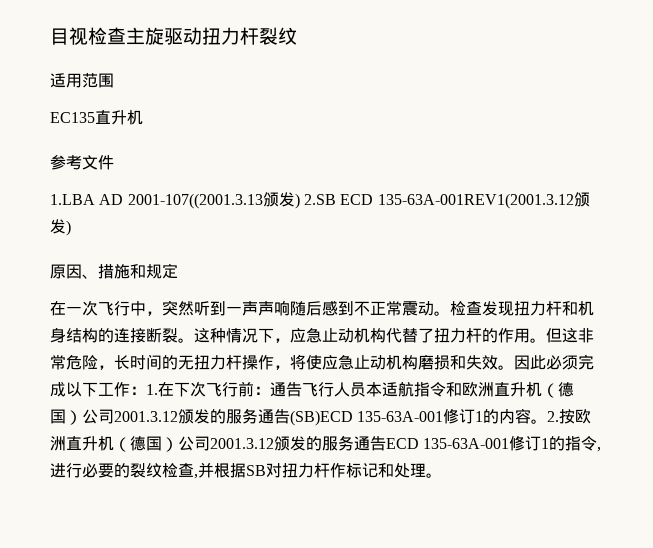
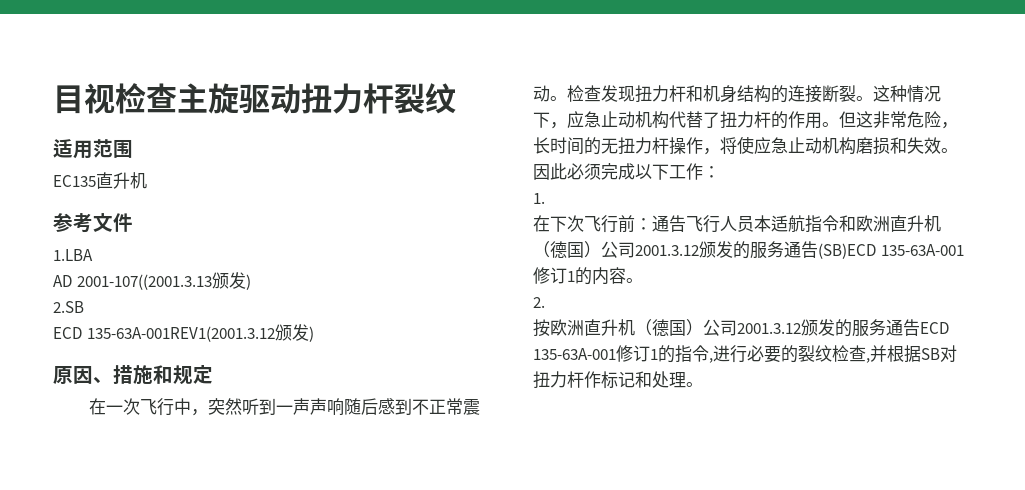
(95, 199) none -> (93, 255) //
(300, 201) none -> (251, 282) //
(336, 199) none -> (84, 307) //
(146, 390) none -> (720, 172) //
(158, 389) none -> (545, 198) //
(548, 421) none -> (643, 280) //
(560, 416) none -> (545, 302) //

